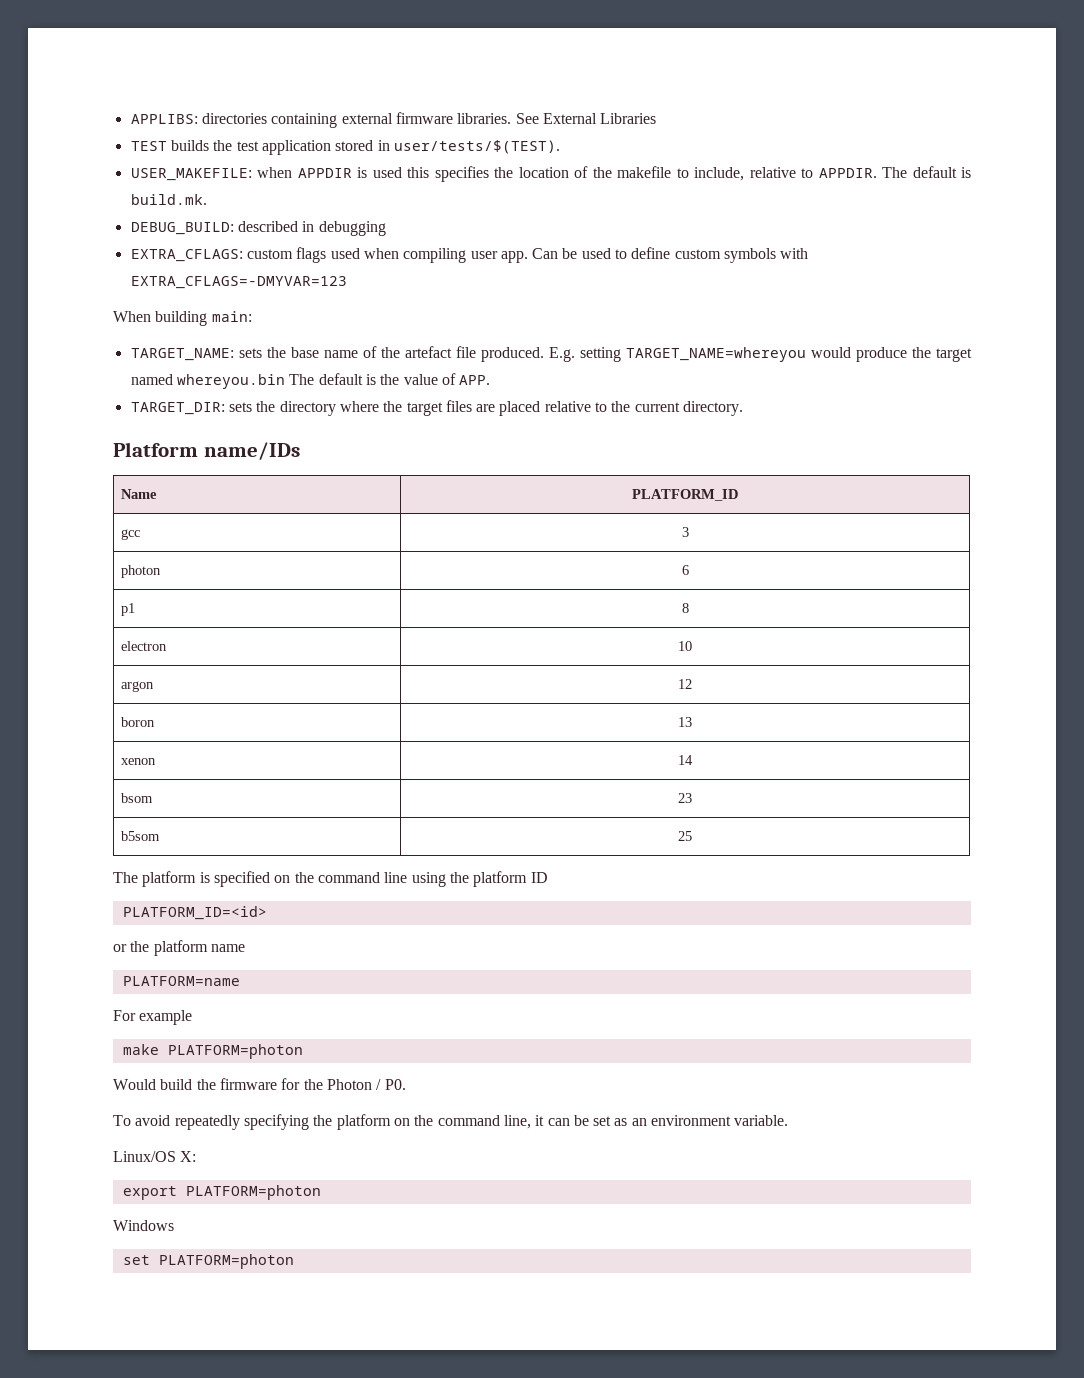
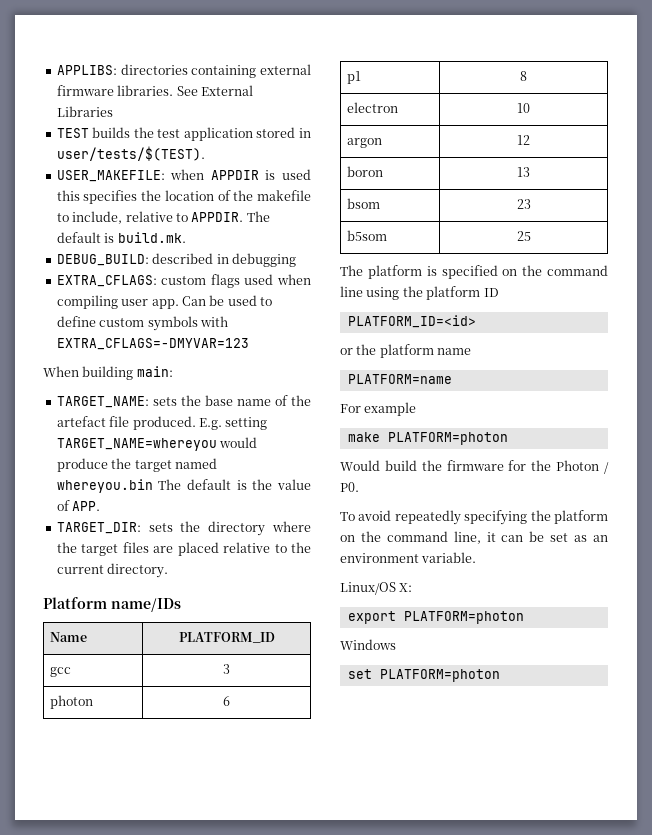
[121,758,157,765] [678,755,693,765] // xenon | 14 -> (530, 172) none

